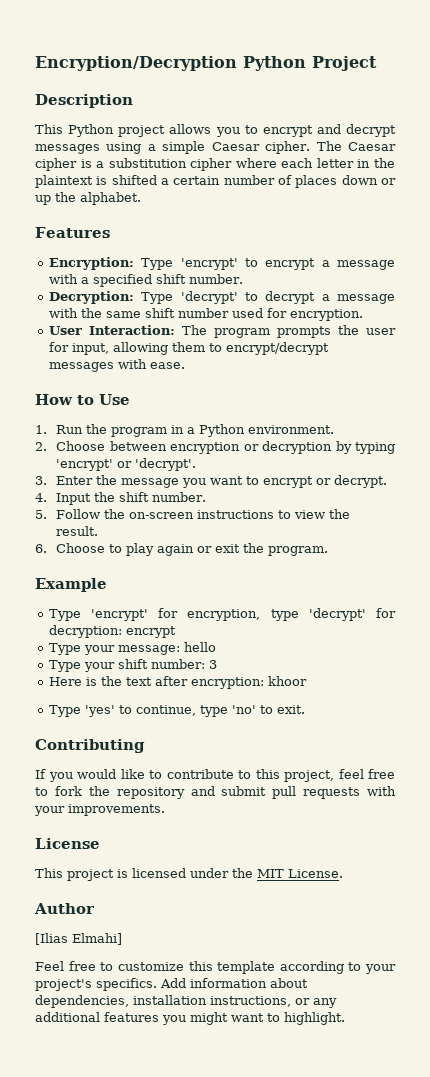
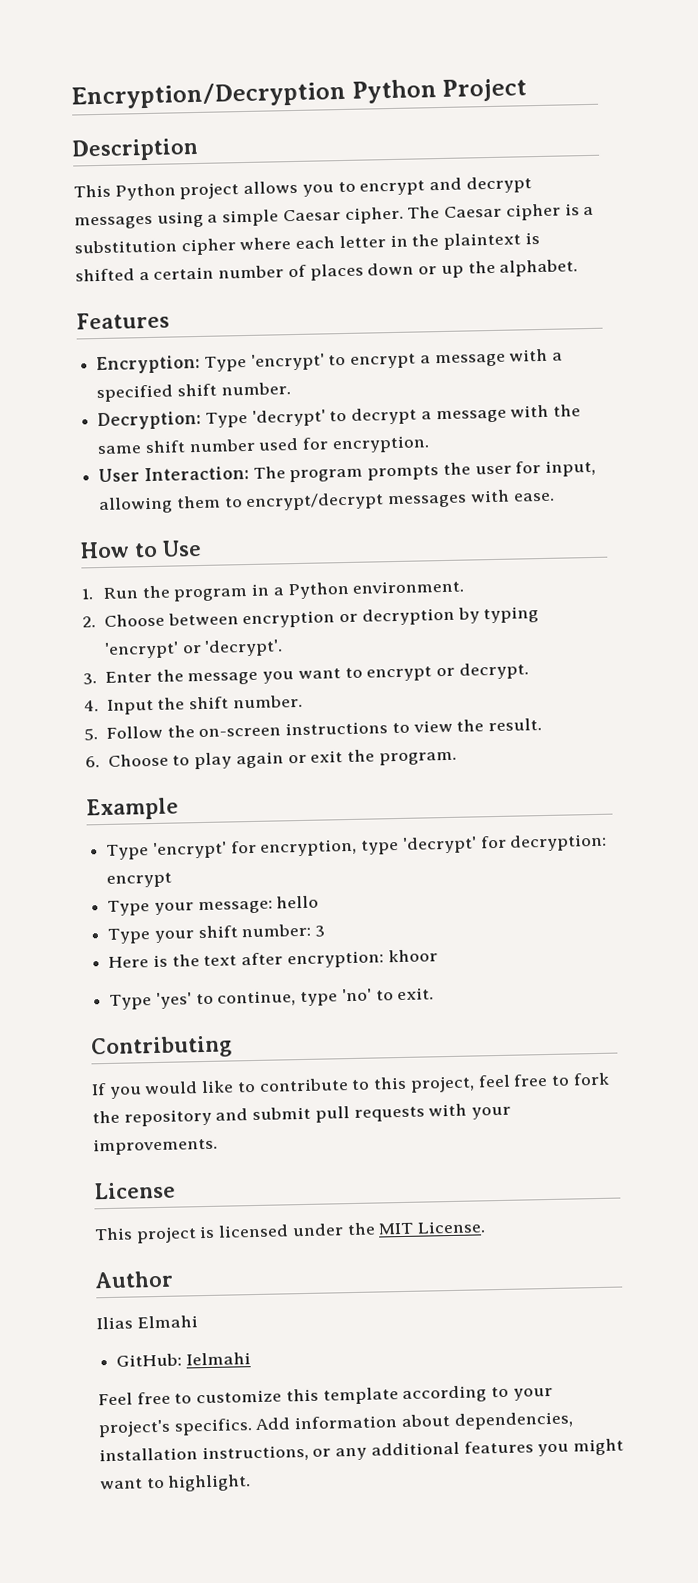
[35,933,122,945] [Ilias Elmahi] -> [96,1315,198,1330] [116,1352,251,1367] Ilias Elmahi // GitHub: Ielmahi

